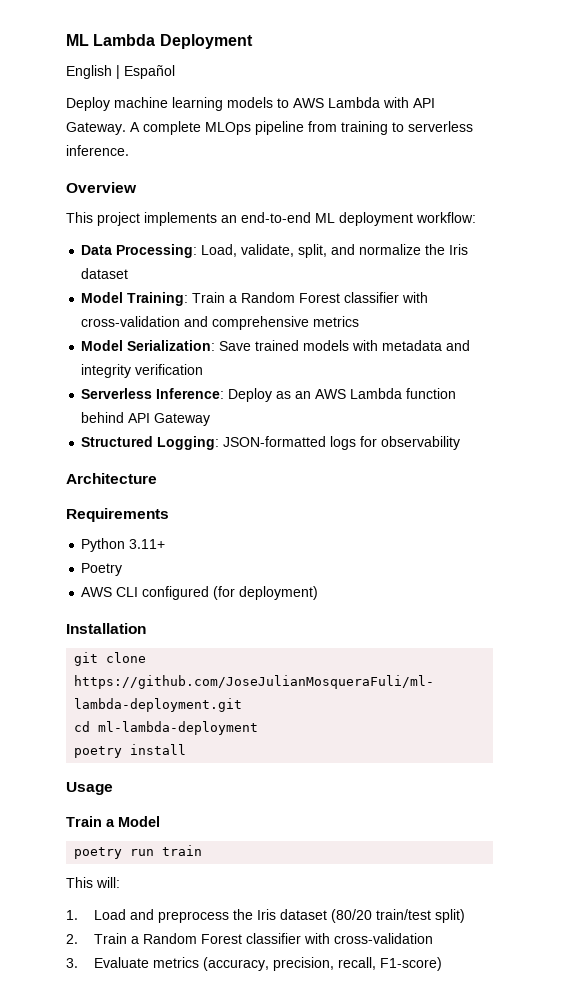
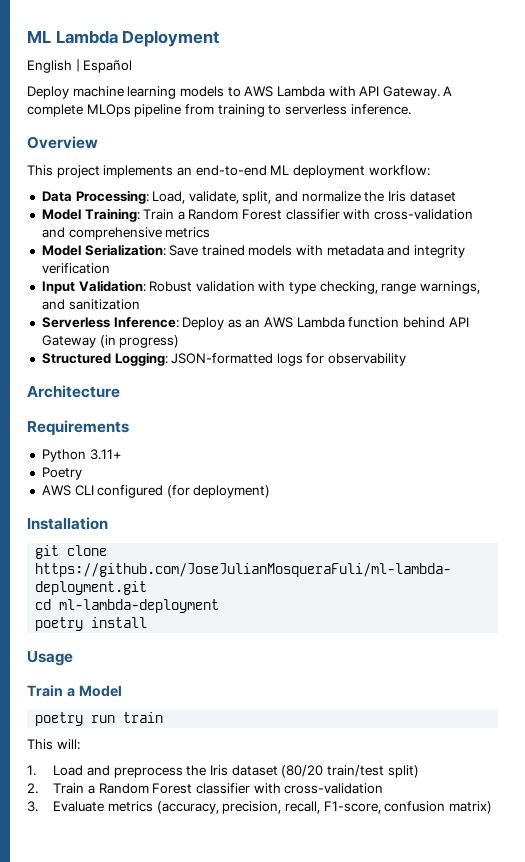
(204, 369) none -> [41,280,481,294] [41,299,140,310] // Input Validation: Robust validation with type checking, range warnings, and sanitization
(211, 419) none -> [99,335,180,348] (in progress)
[379,957,442,971] F1-score) -> [323,801,492,814] F1-score, confusion matrix)

